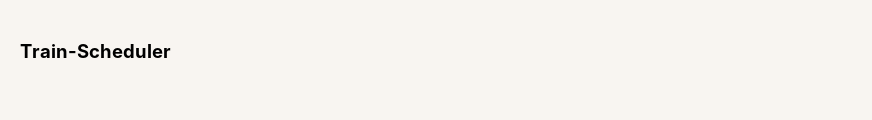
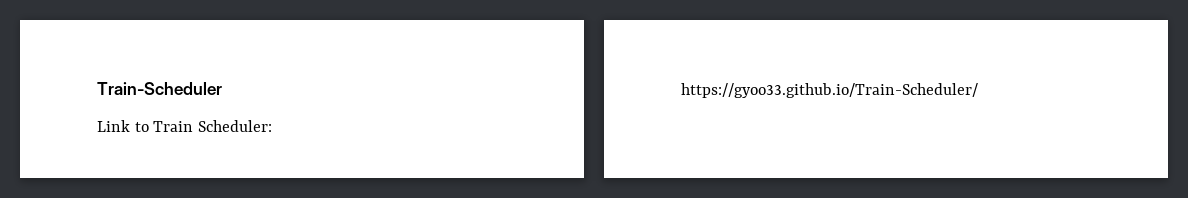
(171, 51) none -> [97,120,273,132] [681,83,978,98] // Link to Train Scheduler: https://gyoo33.github.io/Train-Scheduler/

